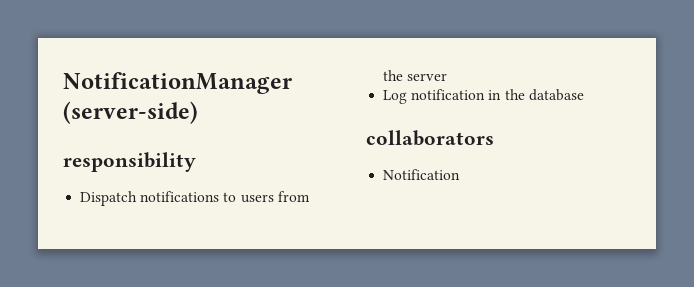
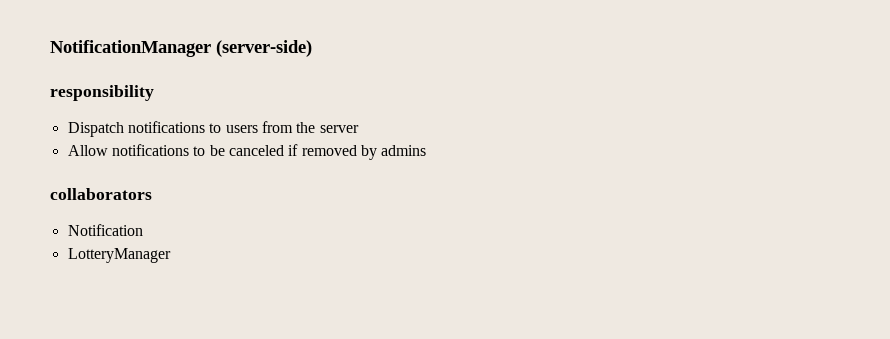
[383,89,584,104] Log notification in the database -> [67,144,427,160] Allow notifications to be canceled if removed by admins
(461, 174) none -> [67,248,171,263] // LotteryManager

